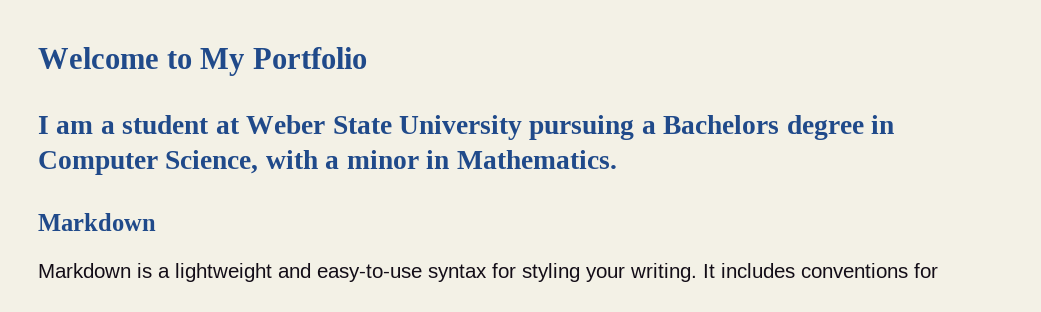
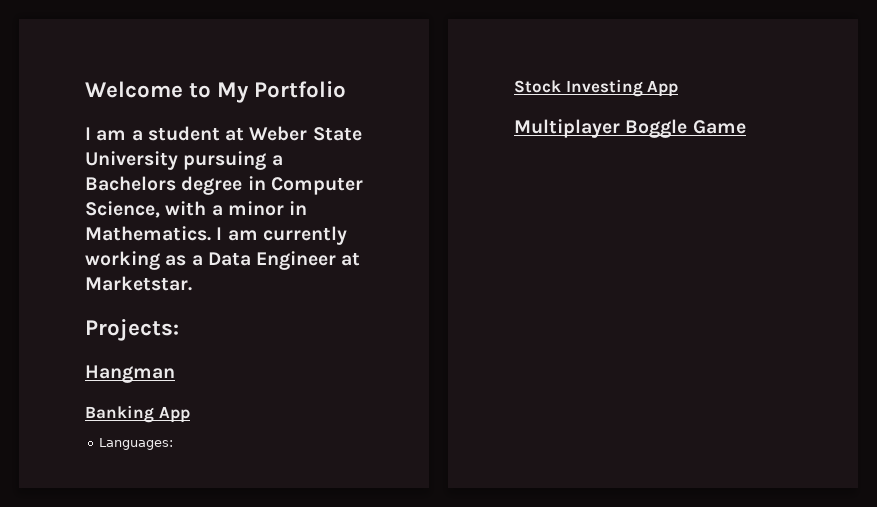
[38,213,156,231] [38,263,938,282] // Markdown // Markdown is a lightweight and easy-to-use syntax for styling your writing. It includes conventions for -> [216,226,347,245] [85,251,361,270] [85,276,192,291] [85,319,179,341] [85,365,175,383] [85,405,190,423] [98,438,173,450] [514,79,679,97] [514,119,746,138] I am currently working as a Data Engineer at Marketstar. // Projects: // Hangman // Banking App // Languages: // Stock Investing App // Multiplayer Boggle Game

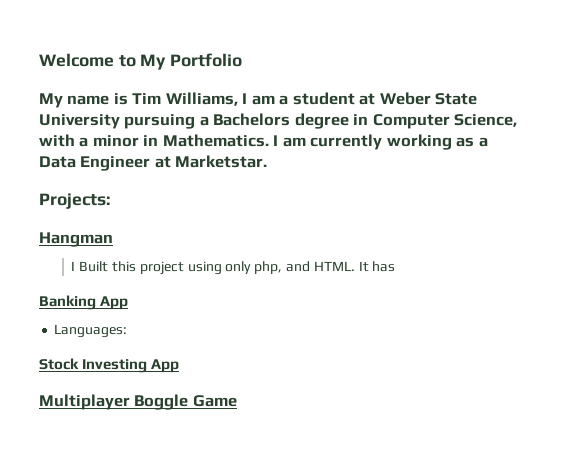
(347, 89) none -> [39,92,238,108] My name is Tim Williams,
(175, 374) none -> [71,261,396,275] // I Built this project using only php, and HTML. It has

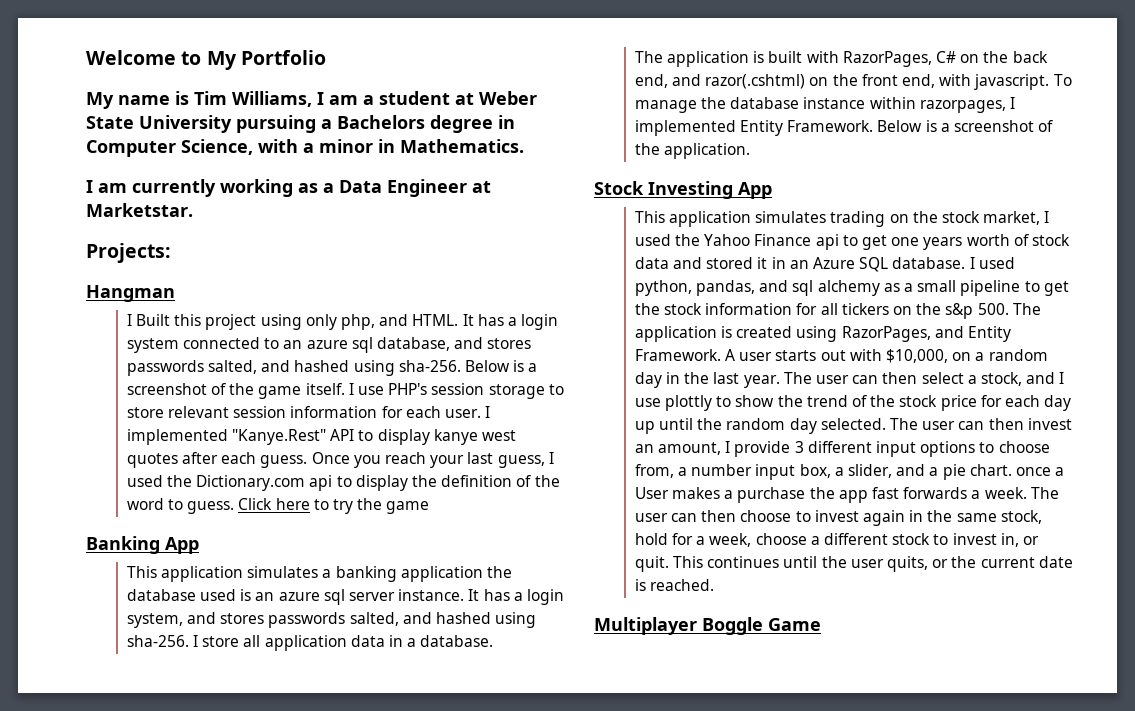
(269, 140) none -> (524, 146) //
[39,295,129,310] [54,324,128,338] [39,358,180,373] // Banking App // Languages: // Stock Investing App -> [507,314,559,330] [126,337,532,353] [126,360,538,376] [126,383,564,399] [126,406,491,418] [126,429,517,445] [126,452,554,468] [126,475,560,491] [126,498,430,514] [86,536,199,554] [126,566,513,582] [126,589,564,605] [126,612,537,628] [126,635,494,651] [634,51,1048,67] [634,74,1072,90] [634,97,1016,113] [634,120,1054,136] [634,143,751,159] [594,181,772,199] [634,211,1050,227] [634,234,1070,250] [634,257,1015,272] [634,280,1069,296] [634,303,1041,319] [634,326,1012,342] [634,349,1048,363] [634,372,1065,388] [634,395,1072,411] [634,418,1072,434] [634,441,1050,457] [634,464,1065,480] [634,487,1059,503] [634,510,1042,526] [634,533,1039,547] [634,556,1073,572] [634,579,715,591] a login system connected to an azure sql database, and stores passwords salted, and hashed using sha-256. Below is a screenshot of the game itself. I use PHP's session storage to store relevant session information for each user. I implemented "Kanye.Rest" API to display kanye west quotes after each guess. Once you reach your last guess, I used the Dictionary.com api to display the definition of the word to guess. Click here to try the game // Banking App // This application simulates a banking application the database used is an azure sql server instance. It has a login system, and stores passwords salted, and hashed using sha-256. I store all application data in a database. // The application is built with RazorPages, C# on the back end, and razor(.cshtml) on the front end, with javascript. To manage the database instance within razorpages, I implemented Entity Framework. Below is a screenshot of the application. // Stock Investing App // This application simulates trading on the stock market, I used the Yahoo Finance api to get one years worth of stock data and stored it in an Azure SQL database. I used python, pandas, and sql alchemy as a small pipeline to get the stock information for all tickers on the s&p 500. The application is created using RazorPages, and Entity Framework. A user starts out with $10,000, on a random day in the last year. The user can then select a stock, and I use plottly to show the trend of the stock price for each day up until the random day selected. The user can then invest an amount, I provide 3 different input options to choose from, a number input box, a slider, and a pie chart. once a User makes a purchase the app fast forwards a week. The user can then choose to invest again in the same stock, hold for a week, choose a different stock to invest in, or quit. This continues until the user quits, or the current date is reached.

